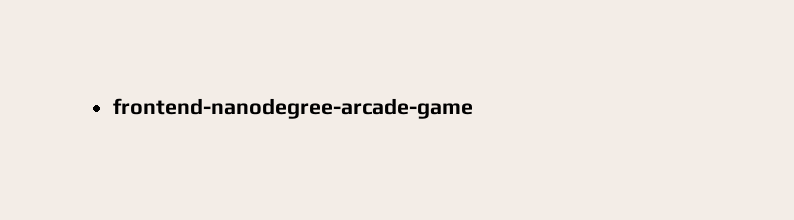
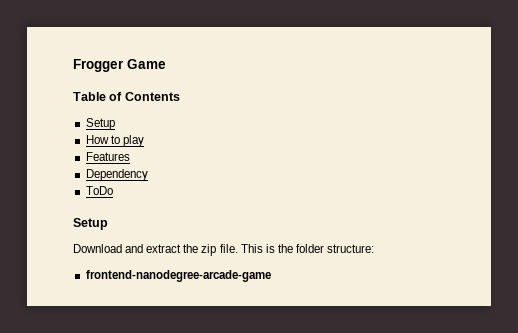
(112, 108) none -> [73,59,166,72] [73,92,180,101] [85,118,115,130] [85,135,144,147] [85,152,130,161] [85,169,148,181] [85,186,113,195] [73,218,108,230] [73,244,375,256] Frogger Game // Table of Contents // Setup // How to play // Features // Dependency // ToDo // Setup // Download and extract the zip file. This is the folder structure: //

